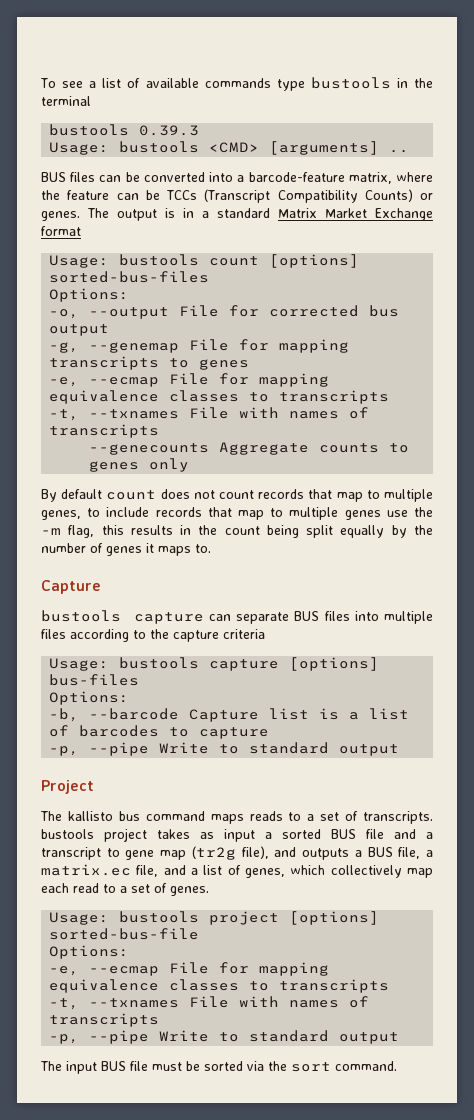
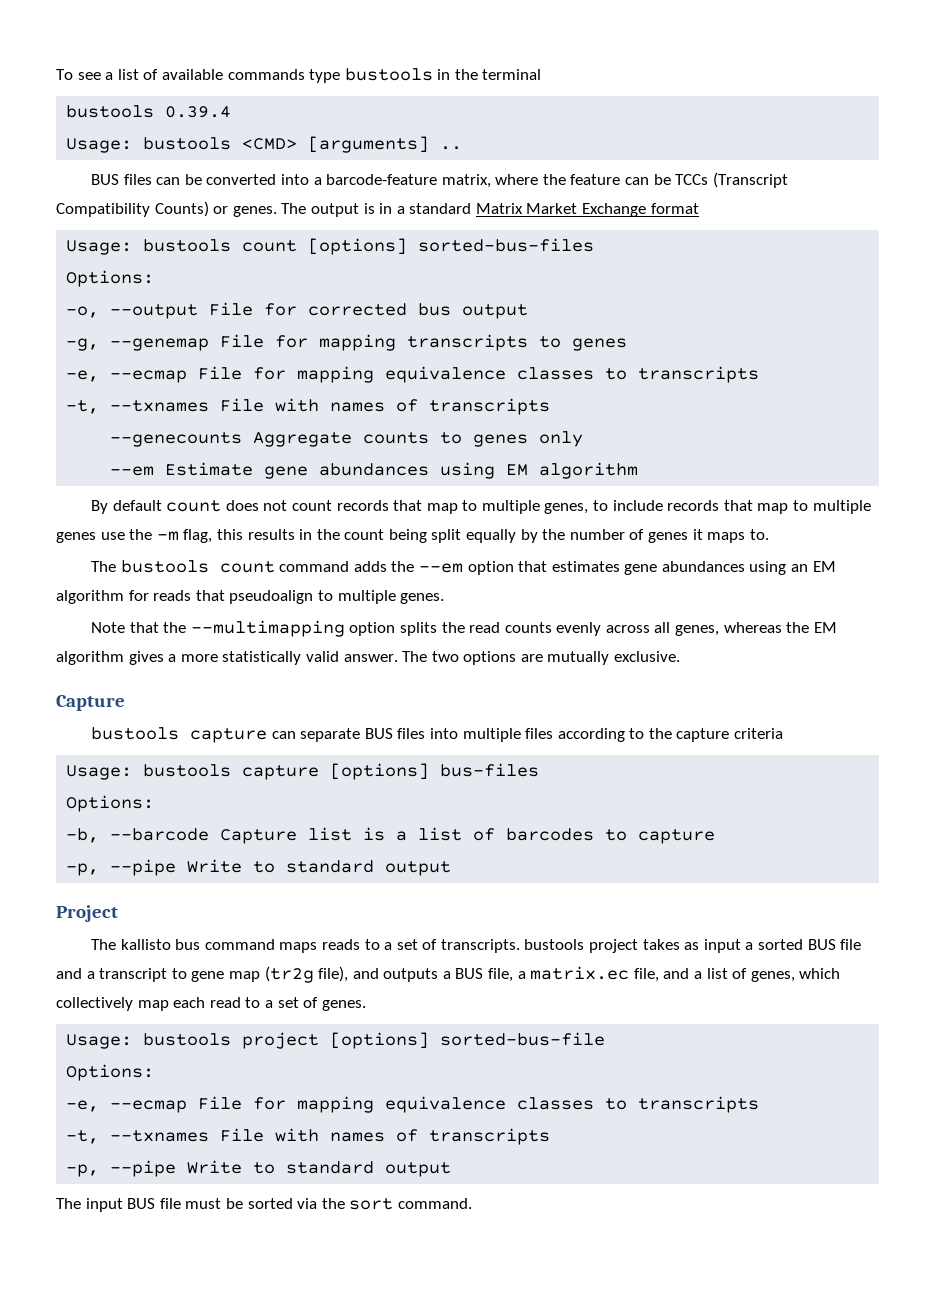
[139,125,200,136] 0.39.3 -> [165,106,232,118] 0.39.4
(190, 465) none -> [110,462,639,479] // --em Estimate gene abundances using EM algorithm
(211, 548) none -> [90,560,836,575] [56,590,445,604] [90,620,837,637] [56,651,681,665] // The bustools count command adds the --em option that estimates gene abundances using an EM algorithm for reads that pseudoalign to multiple genes. // Note that the --multimapping option splits the read counts evenly across all genes, whereas the EM algorithm gives a more statistically valid answer. The two options are mutually exclusive.

